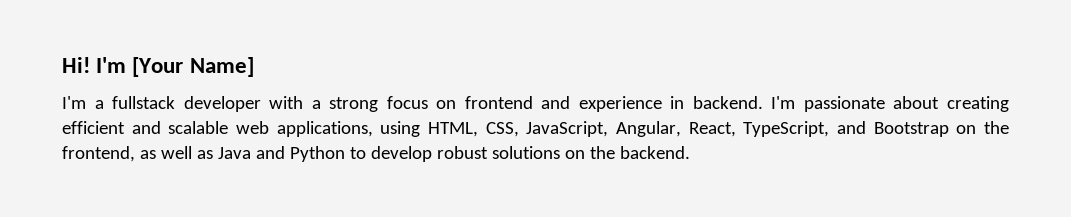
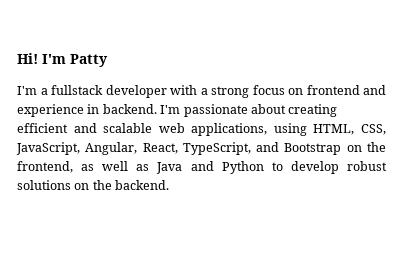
[132,57,254,77] [Your Name] -> [70,54,108,67] Patty

